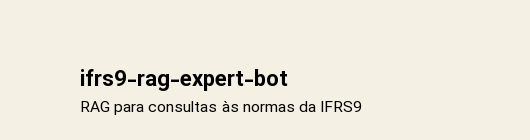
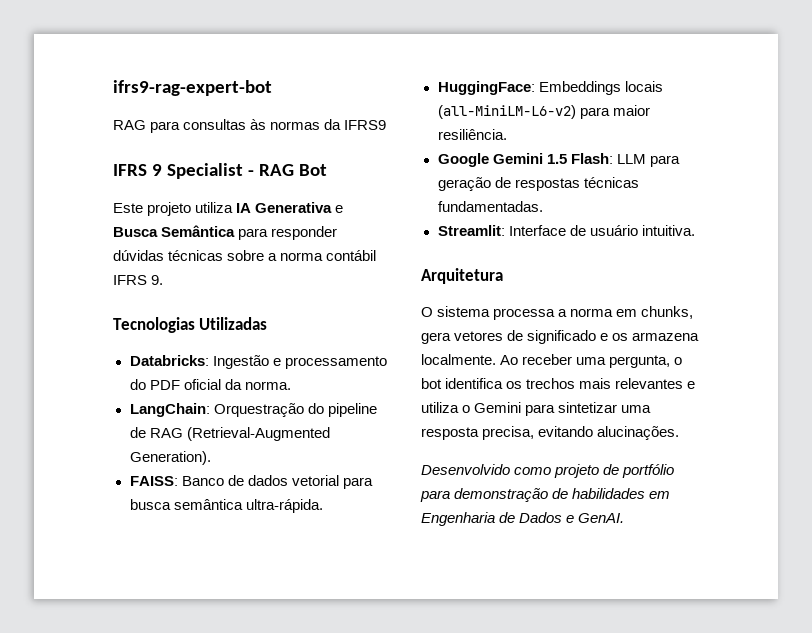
(363, 106) none -> [113,163,327,179] [113,202,344,216] [113,225,338,240] [113,250,377,261] [113,275,164,285] [113,317,268,333] [129,355,387,369] [129,379,291,390] [129,403,377,417] [129,427,330,441] [129,451,211,465] [129,475,373,489] [129,499,323,513] [437,81,663,95] [437,105,650,119] [437,129,507,140] [437,153,680,167] [437,177,639,191] [437,201,543,212] [437,225,695,236] [421,268,503,284] [421,306,694,320] [421,330,700,344] [421,354,683,368] [421,378,696,389] [421,402,652,416] [421,426,680,440] [421,464,675,478] [420,488,671,502] [421,512,625,526] // IFRS 9 Specialist - RAG Bot // Este projeto utiliza IA Generativa e Busca Semântica para responder dúvidas técnicas sobre a norma contábil IFRS 9. // Tecnologias Utilizadas // Databricks: Ingestão e processamento do PDF oficial da norma. // LangChain: Orquestração do pipeline de RAG (Retrieval-Augmented Generation). // FAISS: Banco de dados vetorial para busca semântica ultra-rápida. // HuggingFace: Embeddings locais (all-MiniLM-L6-v2) para maior resiliência. // Google Gemini 1.5 Flash: LLM para geração de respostas técnicas fundamentadas. // Streamlit: Interface de usuário intuitiva. // Arquitetura // O sistema processa a norma em chunks, gera vetores de significado e os armazena localmente. Ao receber uma pergunta, o bot identifica os trechos mais relevantes e utiliza o Gemini para sintetizar uma resposta precisa, evitando alucinações. // Desenvolvido como projeto de portfólio para demonstração de habilidades em Engenharia de Dados e GenAI.

